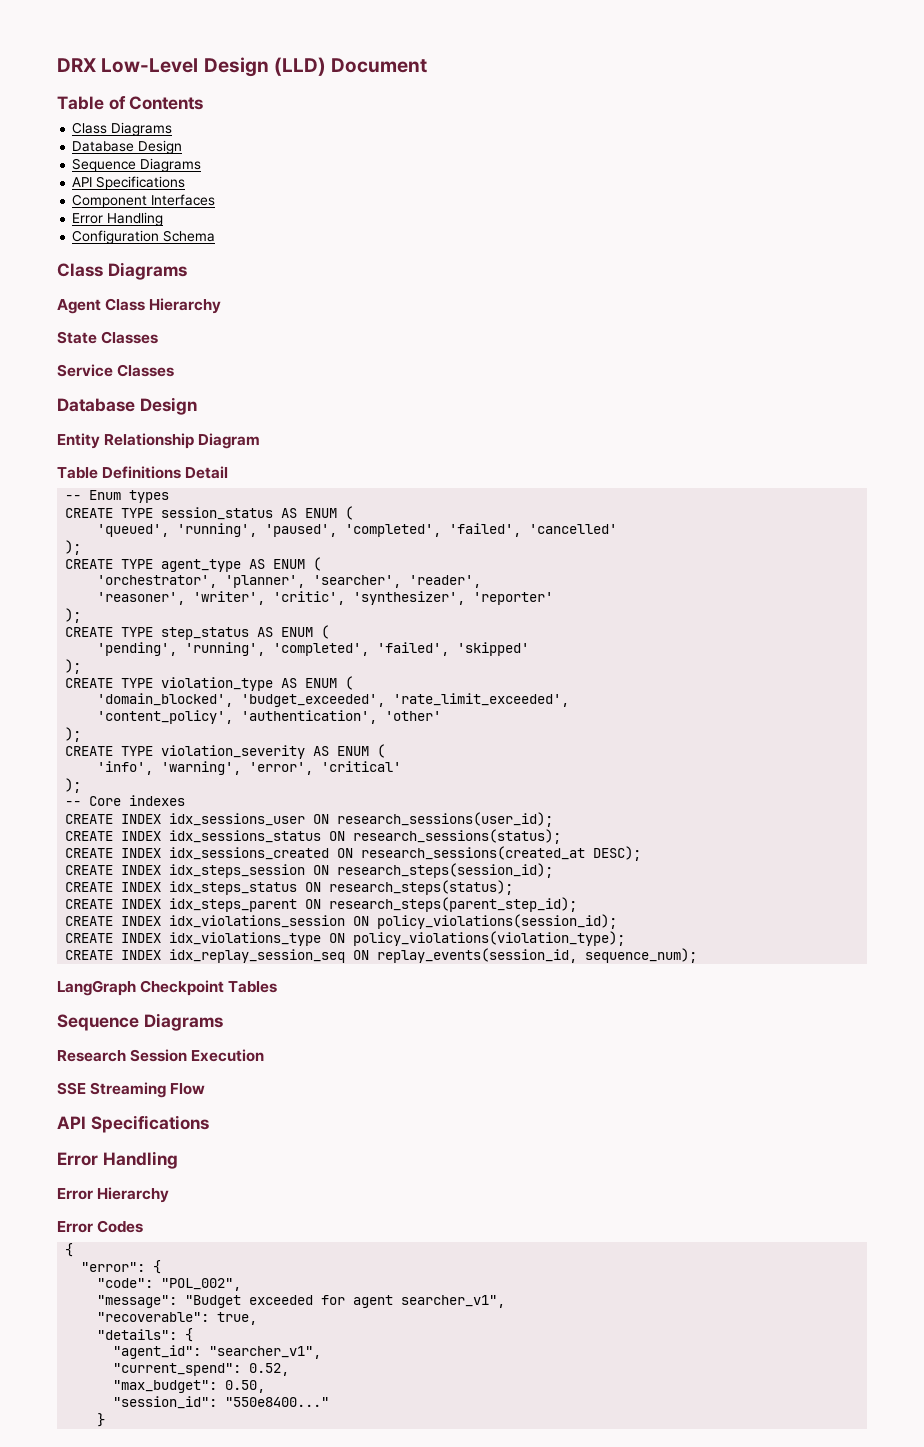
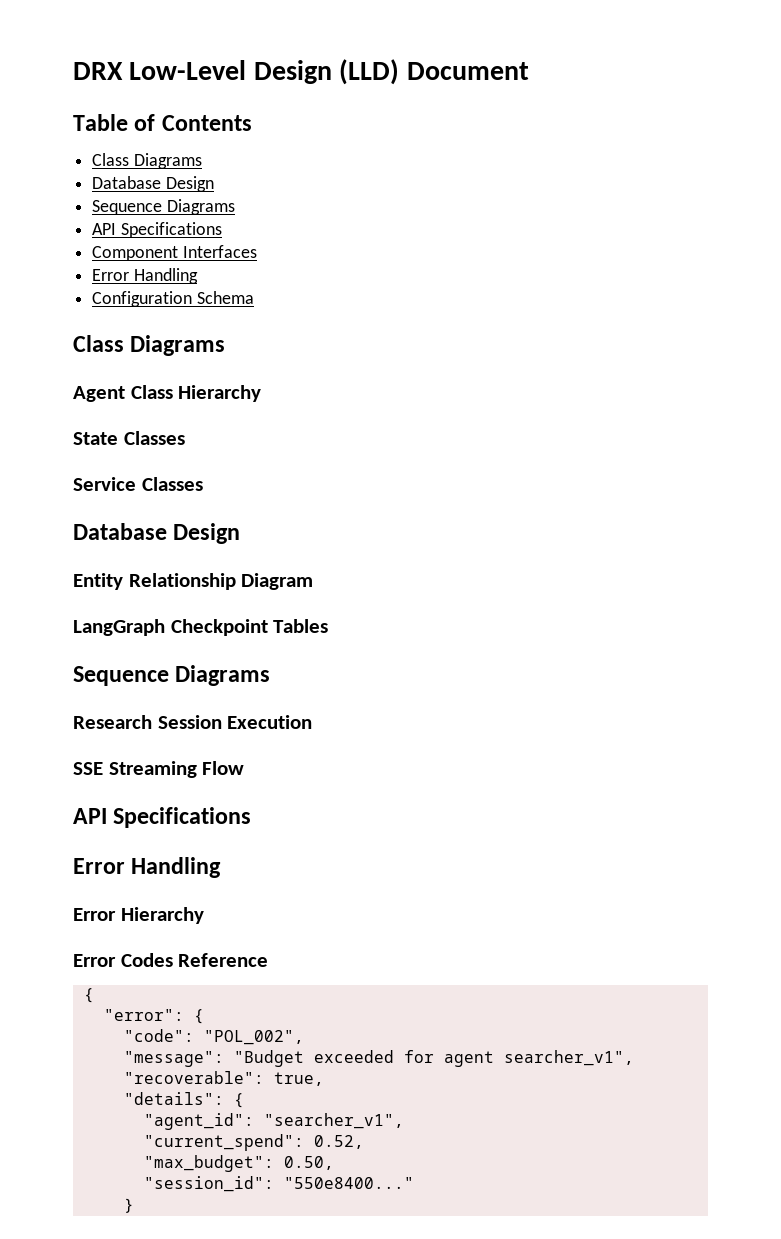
[57,466,229,479] [65,490,170,503] [65,506,354,520] [97,523,618,537] [65,540,82,555] [65,557,322,572] [97,575,482,588] [97,591,554,605] [65,608,82,623] [65,625,330,640] [97,642,530,656] [65,659,82,674] [65,676,354,691] [97,693,570,707] [97,710,442,724] [65,727,82,742] [65,744,386,759] [97,761,402,775] [65,778,82,793] [65,795,186,806] [65,812,554,827] [65,829,562,844] [65,846,642,861] [65,863,554,878] [65,880,514,895] [65,897,578,912] [65,914,618,929] [65,931,626,946] [65,948,698,963] // Table Definitions Detail // -- Enum types // CREATE TYPE session_status AS ENUM ( // 'queued', 'running', 'paused', 'completed', 'failed', 'cancelled' // ); // CREATE TYPE agent_type AS ENUM ( // 'orchestrator', 'planner', 'searcher', 'reader', // 'reasoner', 'writer', 'critic', 'synthesizer', 'reporter' // ); // CREATE TYPE step_status AS ENUM ( // 'pending', 'running', 'completed', 'failed', 'skipped' // ); // CREATE TYPE violation_type AS ENUM ( // 'domain_blocked', 'budget_exceeded', 'rate_limit_exceeded', // 'content_policy', 'authentication', 'other' // ); // CREATE TYPE violation_severity AS ENUM ( // 'info', 'warning', 'error', 'critical' // ); // -- Core indexes // CREATE INDEX idx_sessions_user ON research_sessions(user_id); // CREATE INDEX idx_sessions_status ON research_sessions(status); // CREATE INDEX idx_sessions_created ON research_sessions(created_at DESC); // CREATE INDEX idx_steps_session ON research_steps(session_id); // CREATE INDEX idx_steps_status ON research_steps(status); // CREATE INDEX idx_steps_parent ON research_steps(parent_step_id); // CREATE INDEX idx_violations_session ON policy_violations(session_id); // CREATE INDEX idx_violations_type ON policy_violations(violation_type); // CREATE INDEX idx_replay_session_seq ON replay_events(session_id, sequence_num); -> (314, 581) none
(144, 1226) none -> [178,953,269,967] Reference

